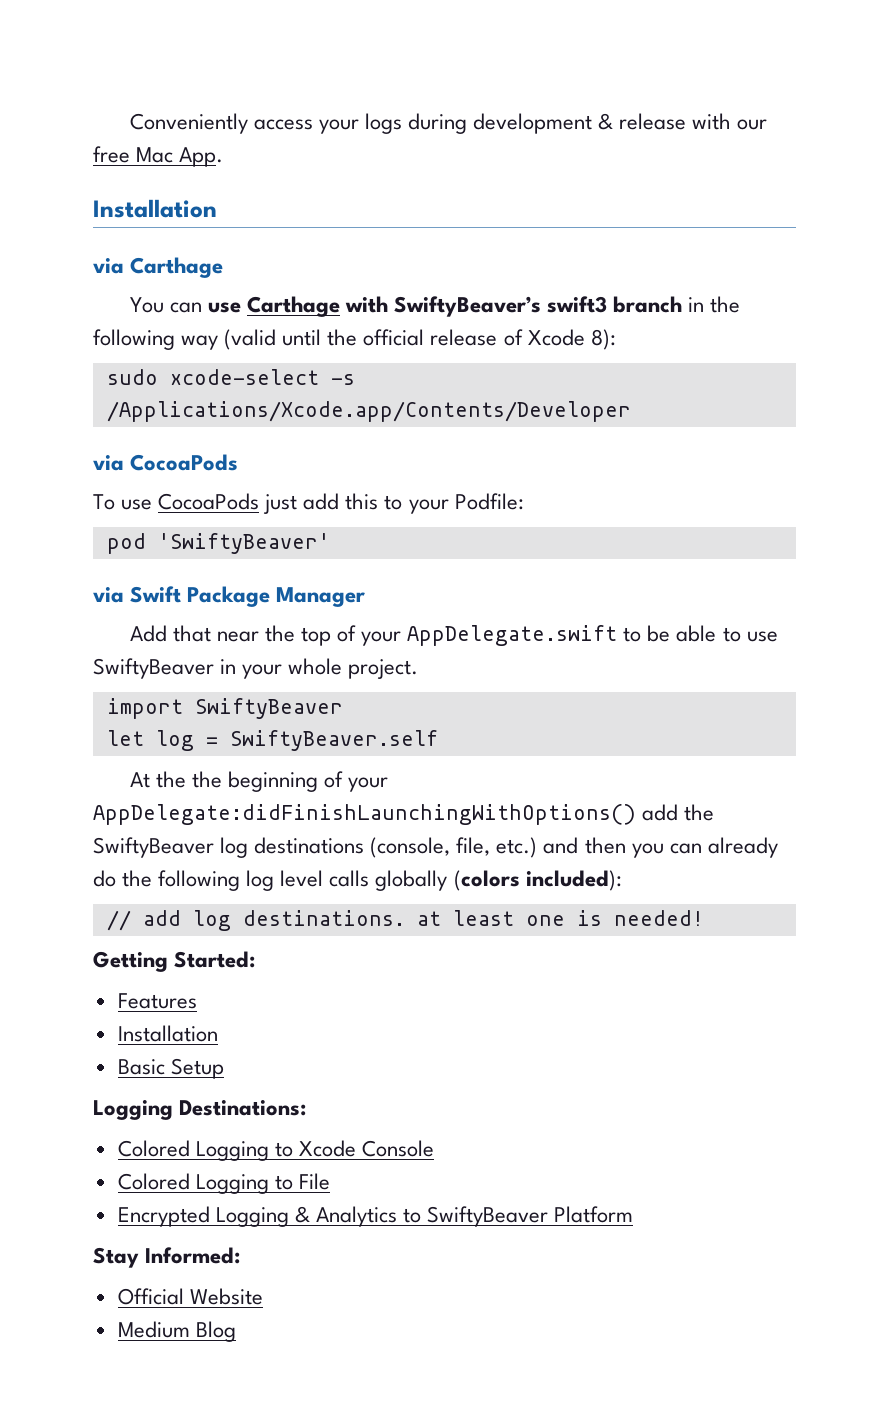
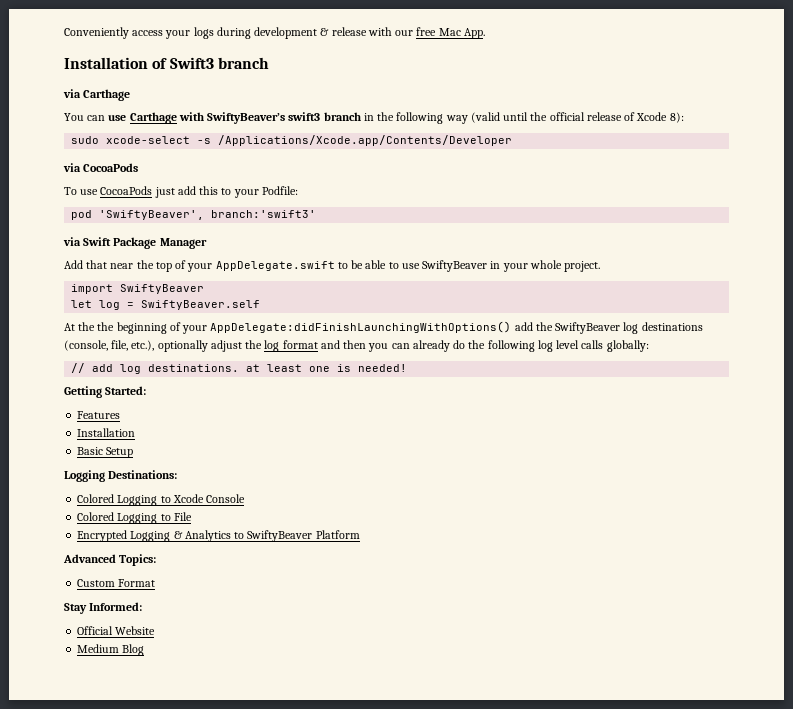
(217, 208) none -> [152,57,269,69] of Swift3 branch
[157,533,330,554] 'SwiftyBeaver' -> [99,210,317,220] 'SwiftyBeaver', branch:'swift3'
[496,837,538,858] etc.) -> [131,340,318,352] etc.), optionally adjust the log format
[375,870,622,891] globally (colors included): -> [606,340,649,352] globally:
(634, 1214) none -> [63,554,157,566] [77,579,156,587] // Advanced Topics: // Custom Format

